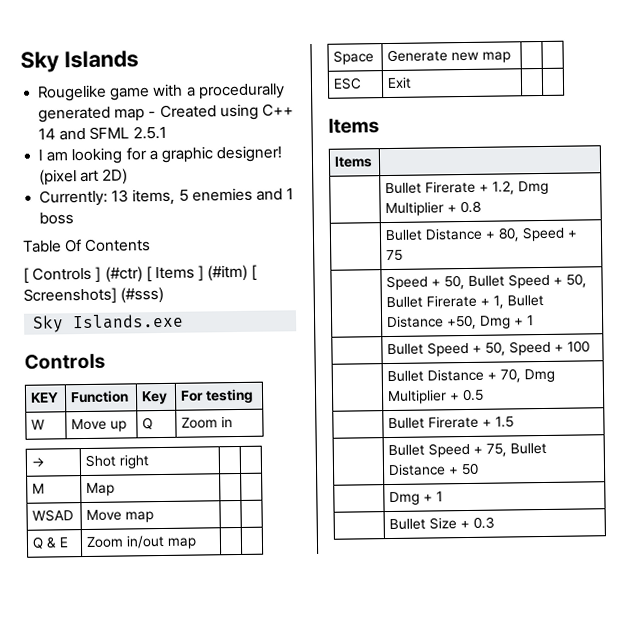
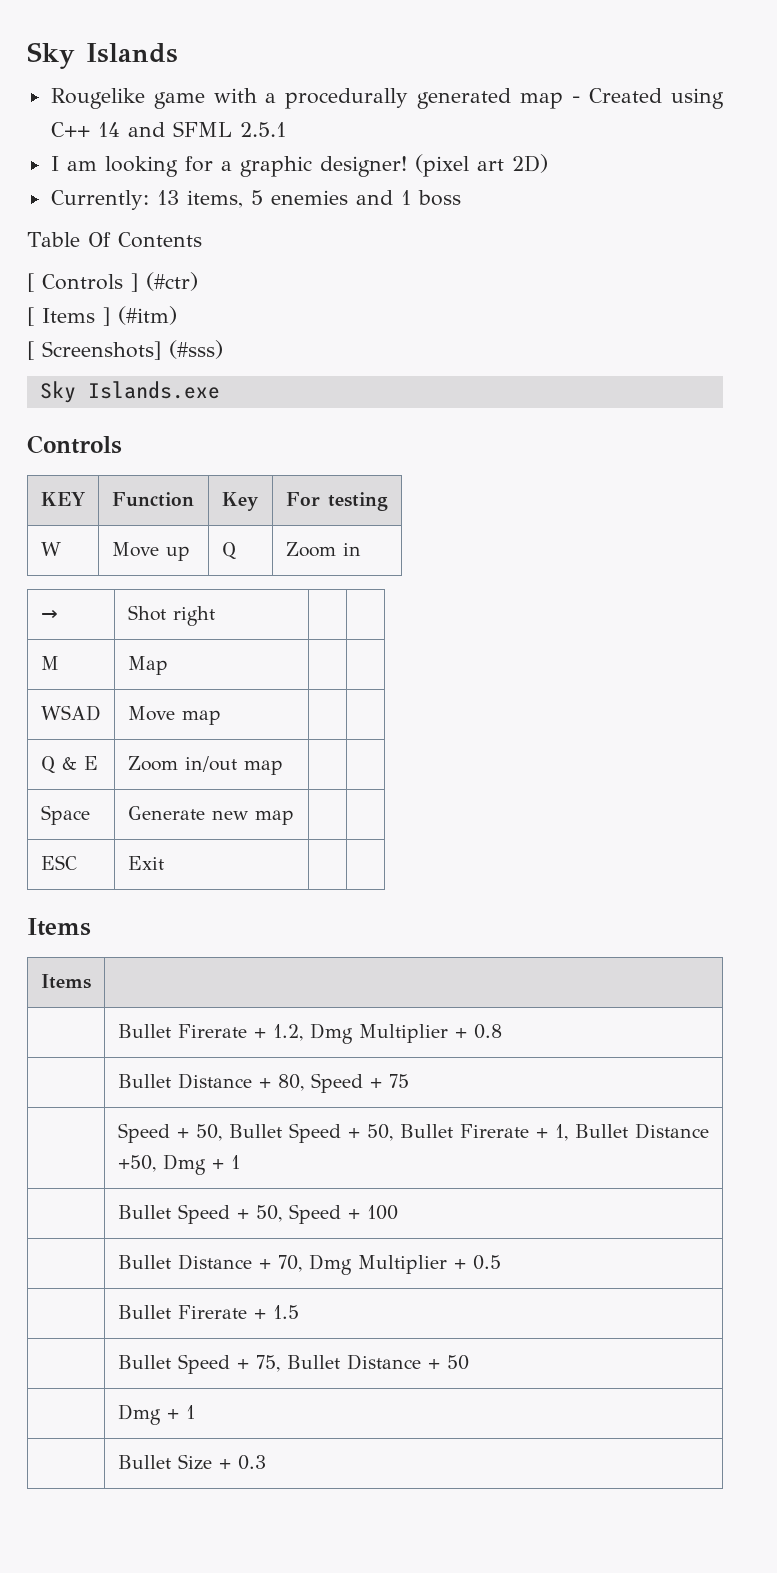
(143, 274) none -> (198, 281) //
(249, 273) none -> (177, 315) //

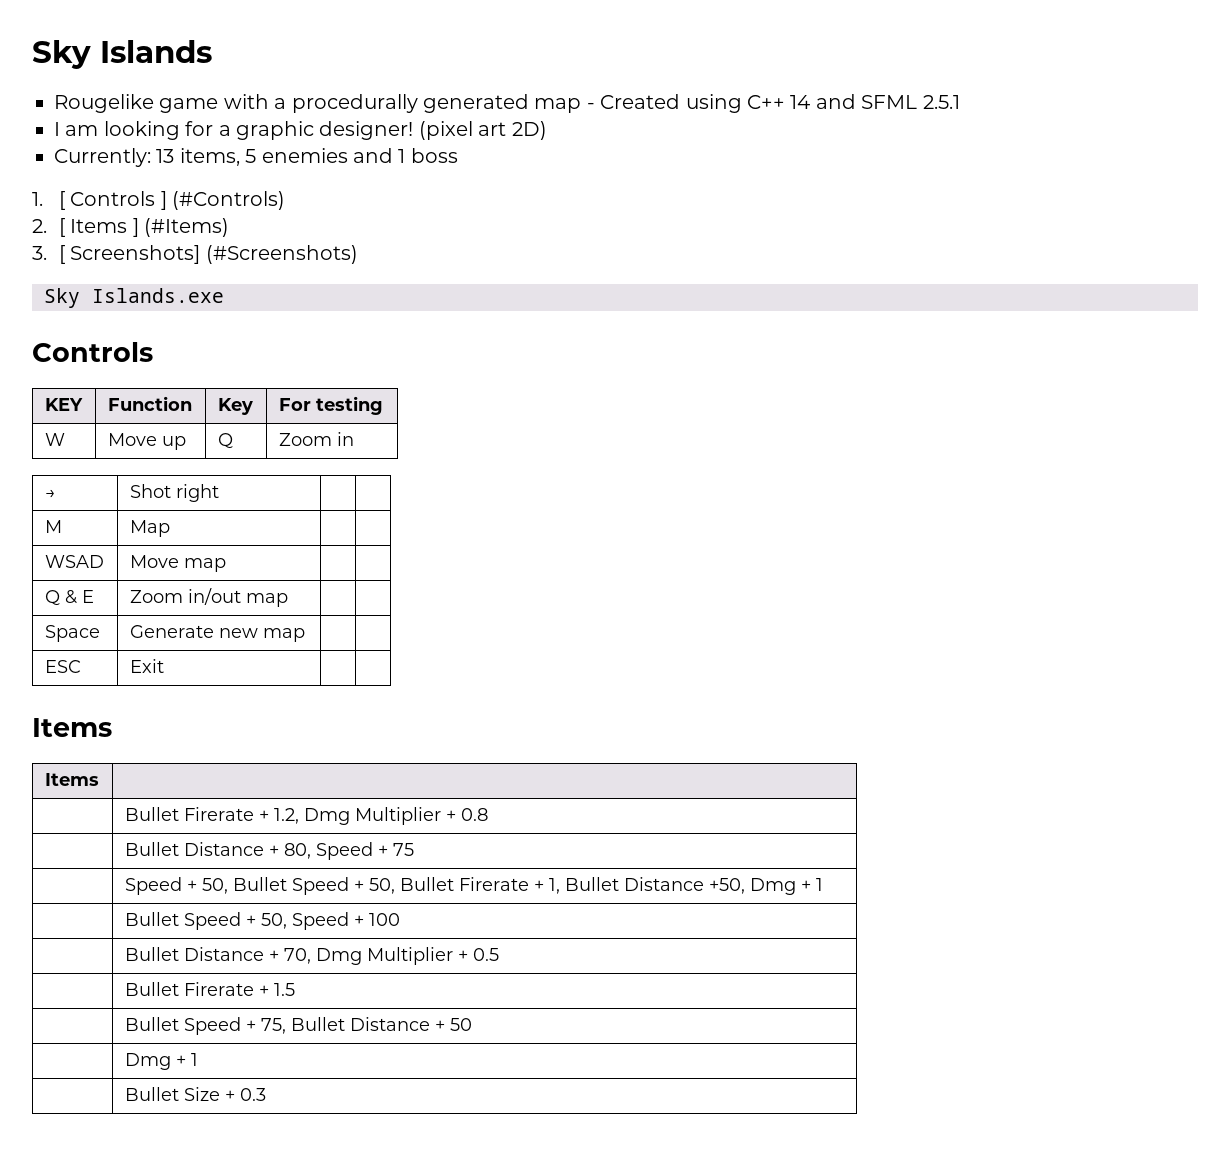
[27,232,202,248] Table Of Contents // -> [32,192,43,206] 1.
[146,272,198,291] (#ctr) // -> [171,191,285,210] [32,219,47,233] (#Controls) // 2.
[118,306,177,325] (#itm) // -> [143,218,229,237] [32,246,47,260] (#Items) // 3.
[169,340,223,359] (#sss) -> [205,245,358,264] (#Screenshots)

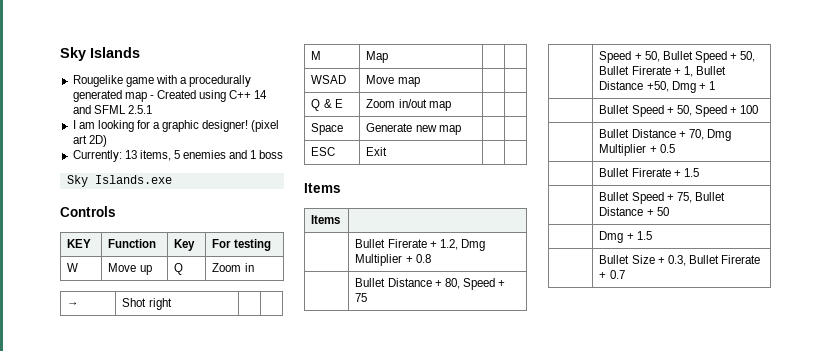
[32,191,285,210] [32,218,229,237] [32,245,358,264] // 1. [ Controls ] (#Controls) // 2. [ Items ] (#Items) // 3. [ Screenshots] (#Screenshots) -> (284, 154) none
[190,1053,198,1066] 1 -> [636,231,652,240] 1.5
[239,1088,266,1101] 0.3 -> [667,255,760,266] [599,270,625,279] 0.3, Bullet Firerate + 0.7

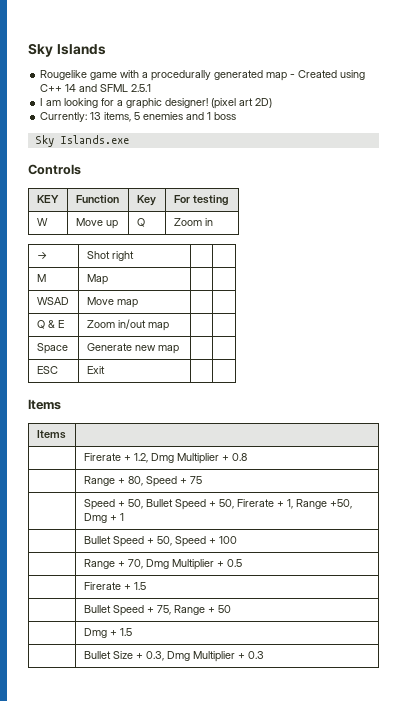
[355,239,386,248] Bullet -> (66, 434) none
[355,278,432,287] Bullet Distance -> [83,476,115,486] Range
[599,66,630,75] Bullet -> (234, 504) none
[695,66,726,75] [599,81,644,90] Bullet Distance -> [295,499,327,509] Range
[599,129,676,138] Bullet Distance -> [83,559,115,569] Range
[599,168,630,177] Bullet -> (242, 563) none
[694,192,725,201] [599,207,644,216] Bullet Distance -> [173,605,205,615] Range
[688,255,760,264] [599,270,625,279] Bullet Firerate + 0.7 -> [166,651,264,662] Dmg Multiplier + 0.3

